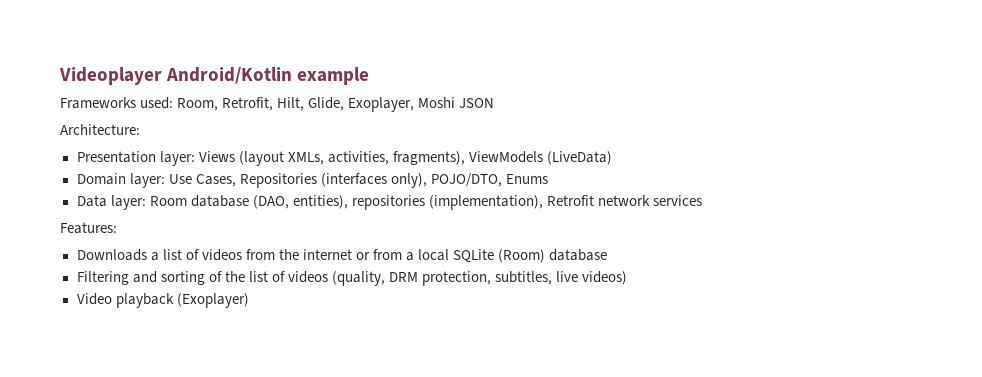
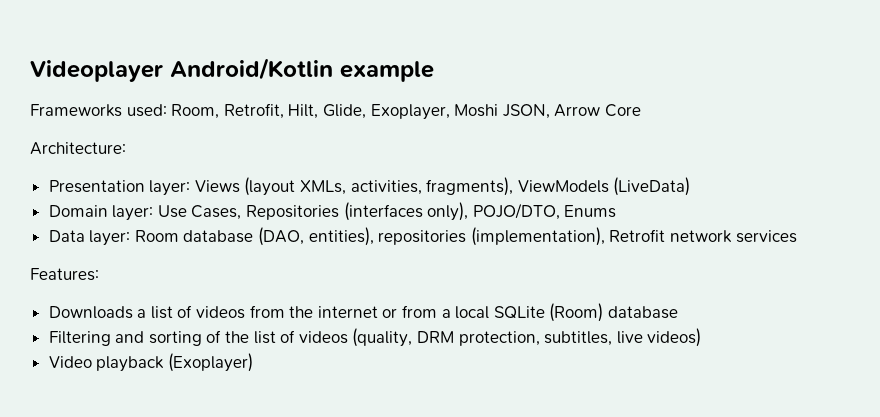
[459,98,495,108] JSON -> [502,104,641,119] JSON, Arrow Core

